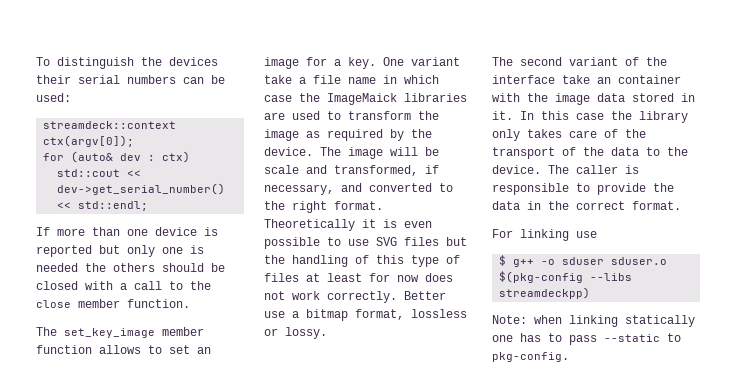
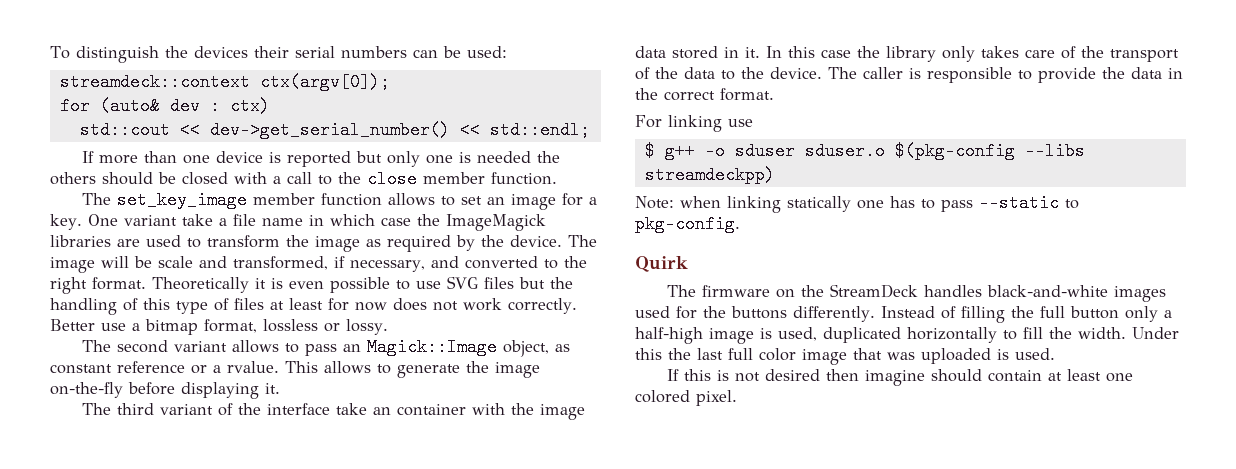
[327,93,397,105] ImageMaick -> [445,214,546,231] ImageMagick
(618, 61) none -> [232,338,571,357] [50,361,540,378] [50,382,280,399] [82,403,214,415] allows to pass an Magick::Image object, as constant reference or a rvalue. This allows to generate the image on-the-fly before displaying it. // The third variant
(569, 357) none -> [635,256,688,272] [667,284,1167,302] [635,306,1172,323] [635,327,1179,344] [635,348,1055,365] [667,369,1134,386] [635,390,737,406] // Quirk // The firmware on the StreamDeck handles black-and-white images used for the buttons differently. Instead of filling the full button only a half-high image is used, duplicated horizontally to fill the width. Under this the last full color image that was uploaded is used. // If this is not desired then imagine should contain at least one colored pixel.

